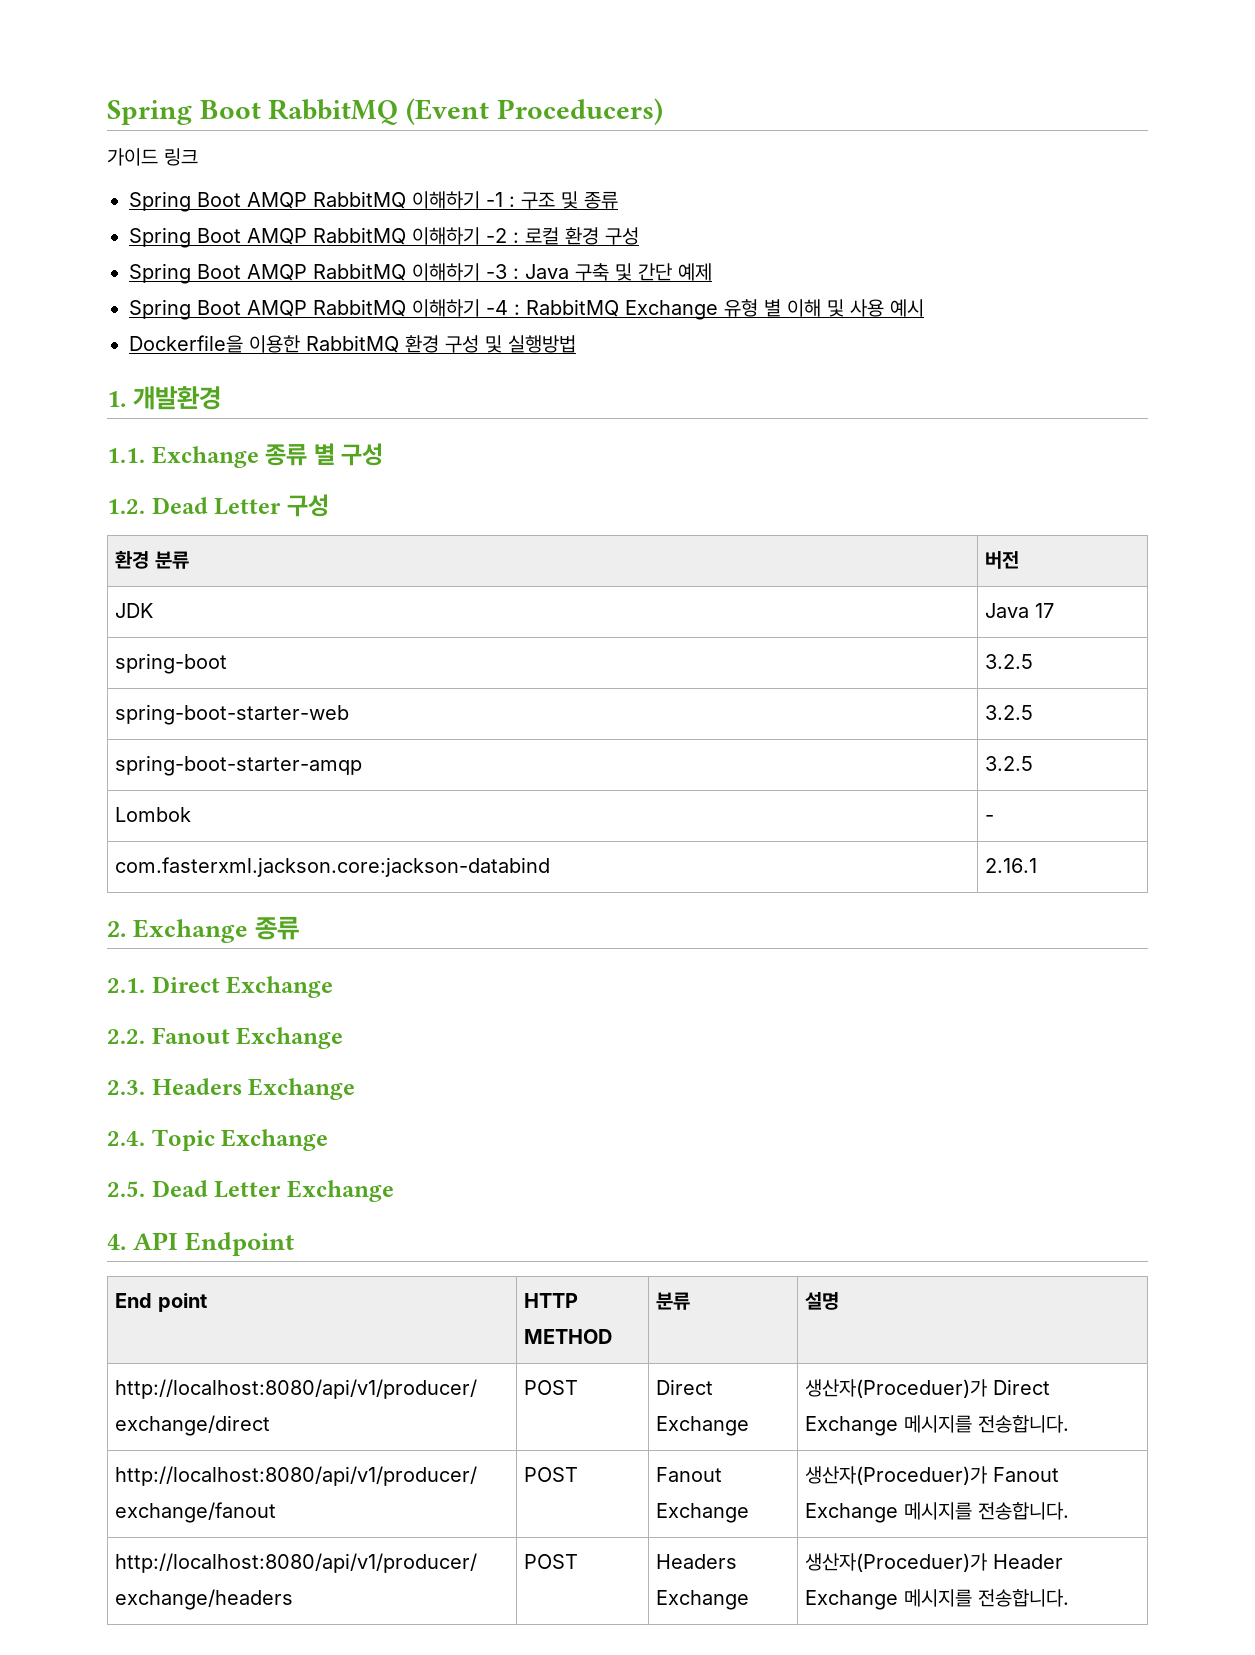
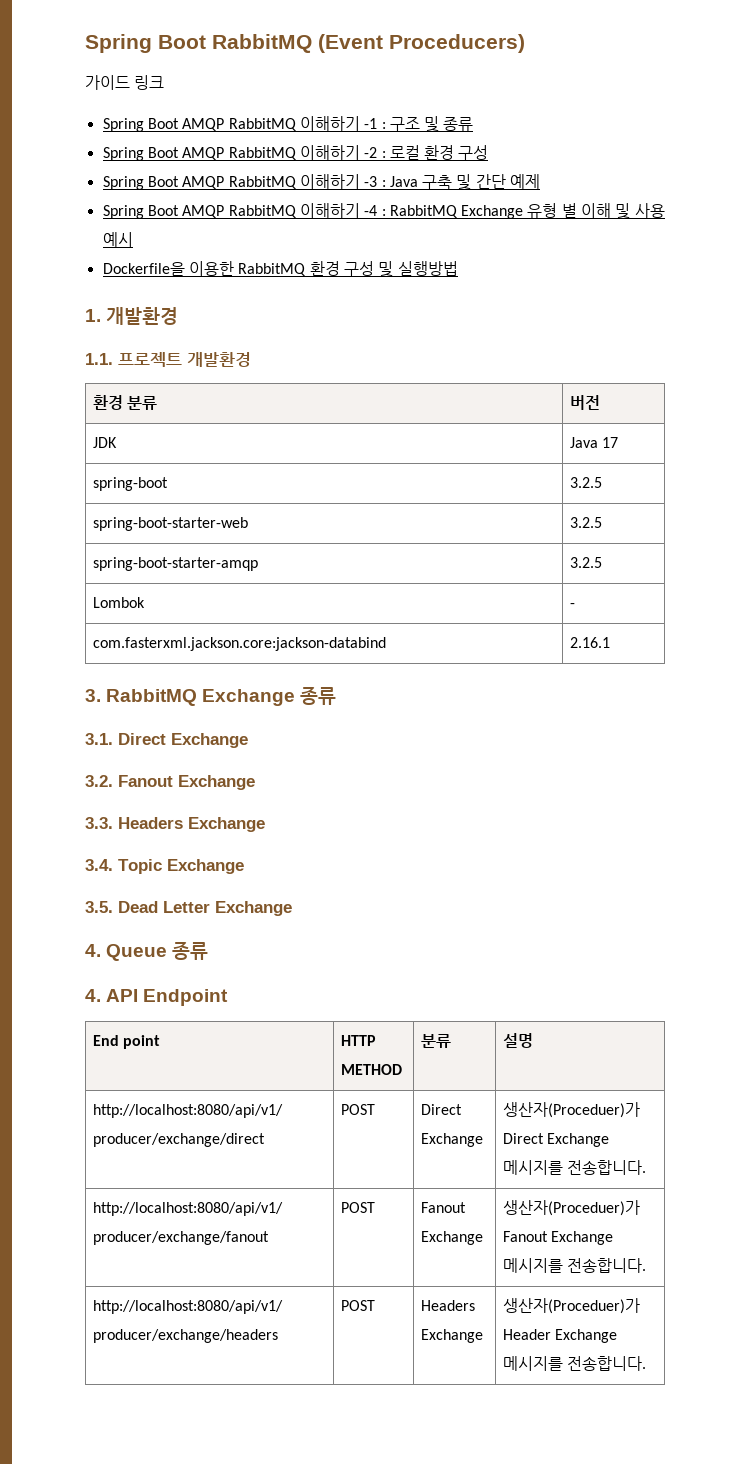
[151,443,384,468] [107,494,329,517] Exchange 종류 별 구성 // 1.2. Dead Letter 구성 -> [118,352,251,367] 프로젝트 개발환경
[107,921,126,937] 2. -> [85,689,198,706] 3. RabbitMQ
[107,978,145,993] 2.1. -> [85,733,113,745] 3.1.
[107,1029,145,1044] 2.2. -> [85,775,113,787] 3.2.
[107,1080,145,1095] 2.3. -> [85,817,113,829] 3.3.
[107,1131,145,1146] 2.4. -> [85,859,113,871] 3.4.
[107,1181,145,1197] 2.5. -> [85,901,113,913] 3.5.
(394, 1191) none -> [85,942,209,961] // 4. Queue 종류

